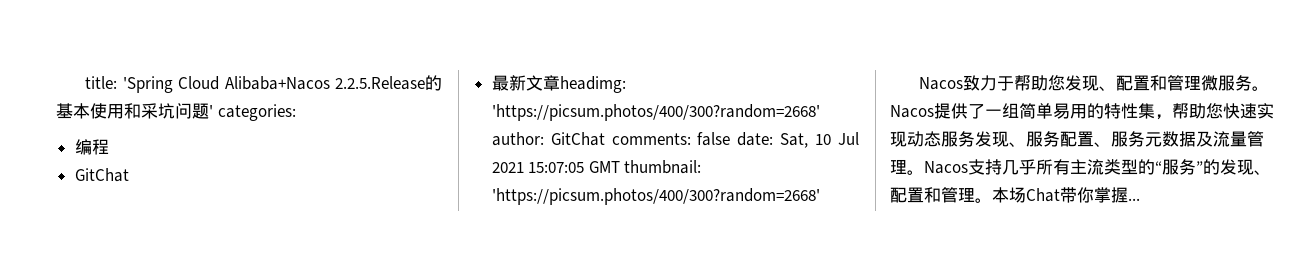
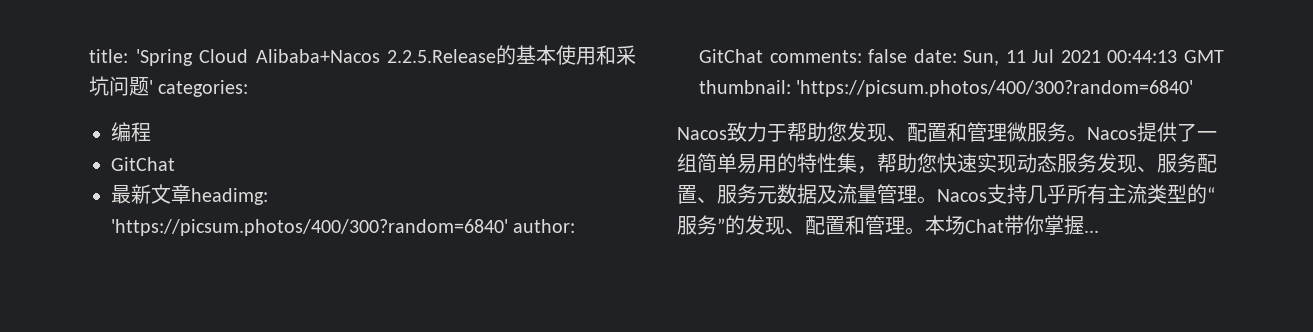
[491,104,820,121] 'https://picsum.photos/400/300?random=2668' -> [111,219,508,236] 'https://picsum.photos/400/300?random=6840'
[780,133,832,148] Sat, 10 -> [963,50,1026,66] Sun, 11
[528,162,585,173] 15:07:05 -> [1107,50,1178,63] 00:44:13
[491,188,820,205] 'https://picsum.photos/400/300?random=2668' -> [796,80,1194,97] 'https://picsum.photos/400/300?random=6840'

